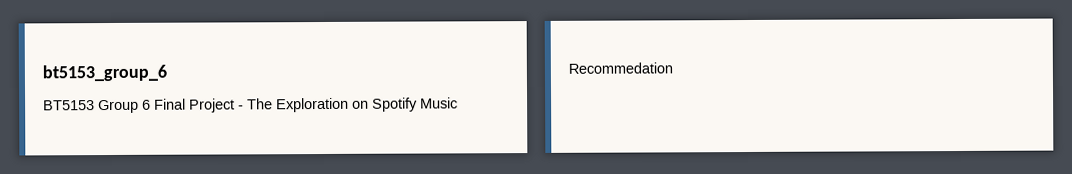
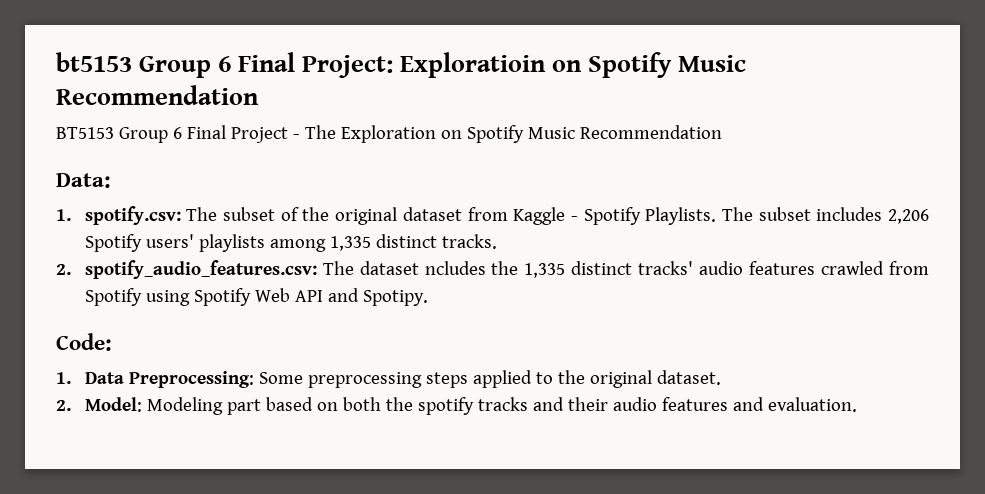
[42,64,167,82] bt5153_group_6 -> [56,52,747,78] [56,85,259,105] bt5153 Group 6 Final Project: Exploratioin on Spotify Music Recommendation
[568,62,673,74] Recommedation -> [579,125,722,139] [56,173,111,188] [56,206,929,225] [84,234,497,252] [56,260,930,279] [84,288,428,306] [56,333,112,351] [56,370,721,388] [56,397,857,415] Recommendation // Data: // 1. spotify.csv: The subset of the original dataset from Kaggle - Spotify Playlists. The subset includes 2,206 Spotify users' playlists among 1,335 distinct tracks. // 2. spotify_audio_features.csv: The dataset ncludes the 1,335 distinct tracks' audio features crawled from Spotify using Spotify Web API and Spotipy. // Code: // 1. Data Preprocessing: Some preprocessing steps applied to the original dataset. // 2. Model: Modeling part based on both the spotify tracks and their audio features and evaluation.

